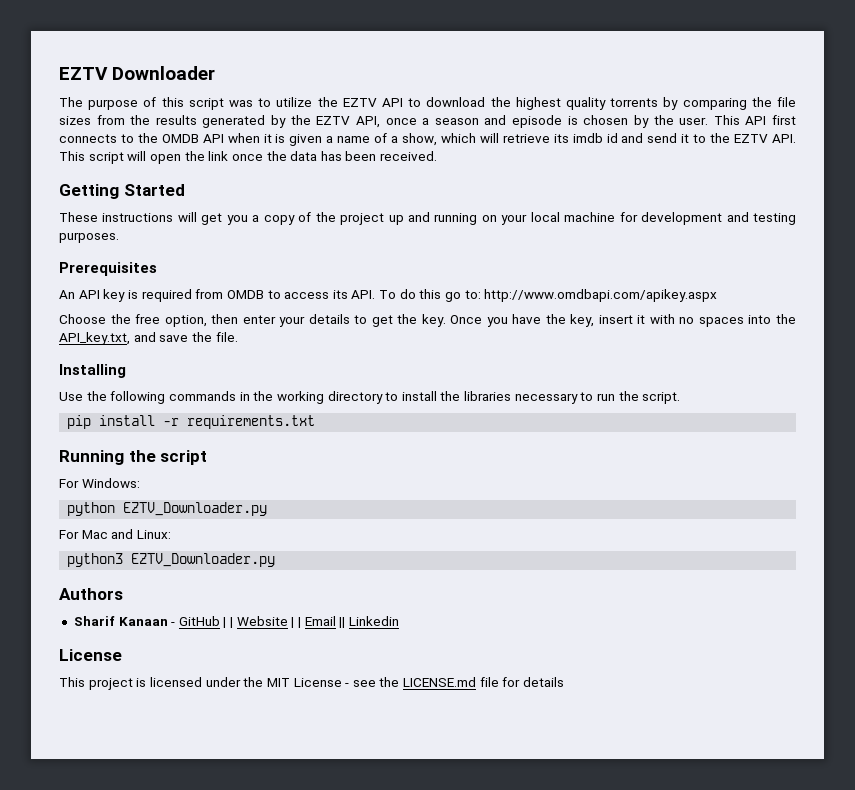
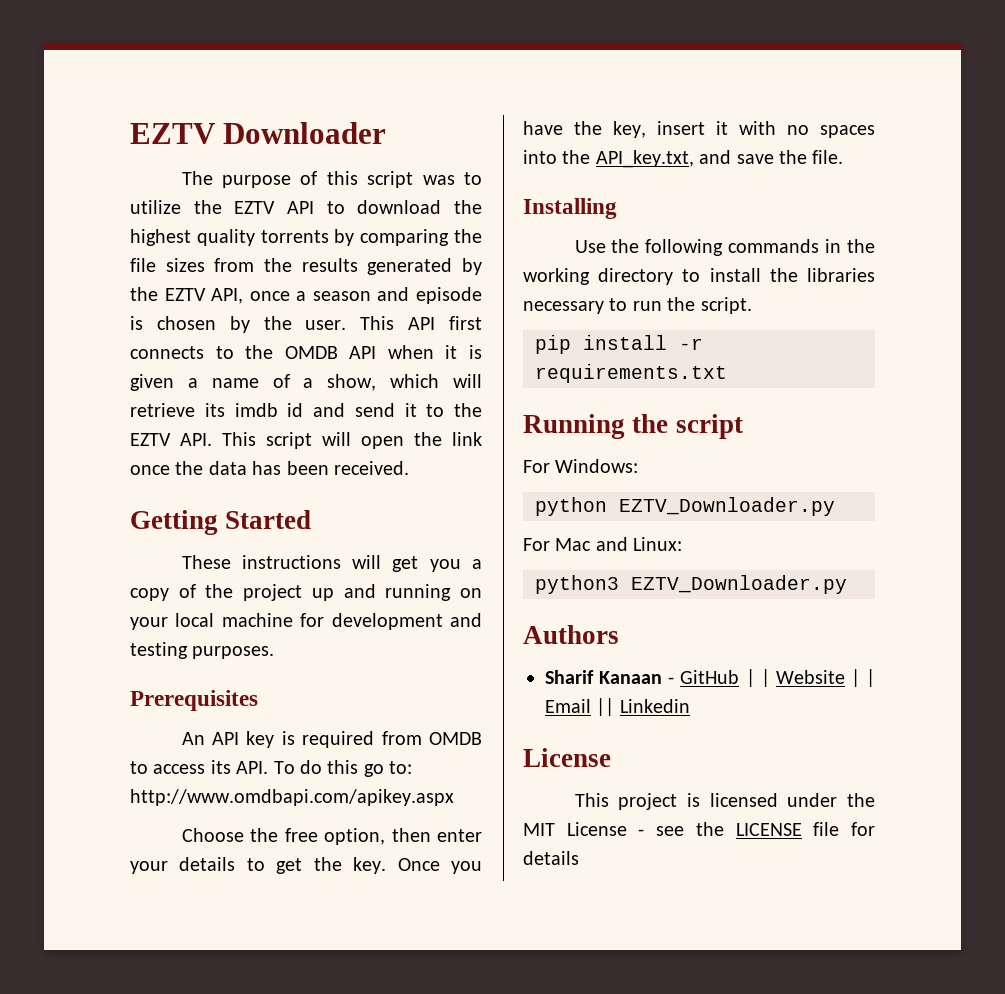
[403,677,477,687] LICENSE.md -> [735,823,802,836] LICENSE

